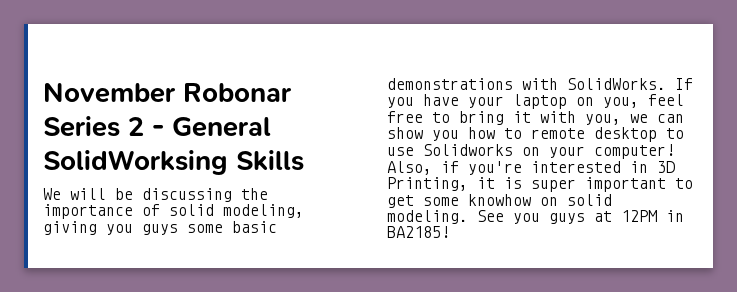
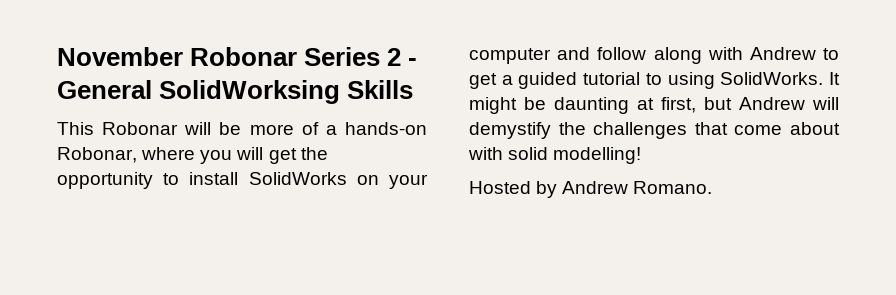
[43,188,268,202] [43,204,304,219] [43,221,277,235] [387,78,693,90] [387,94,684,109] [387,111,684,125] [387,127,684,142] [387,144,675,159] [387,161,675,175] [387,177,693,192] [387,194,612,208] [387,210,684,224] [387,226,450,238] We will be discussing the importance of solid modeling, giving you guys some basic demonstrations with SolidWorks. If you have your laptop on you, feel free to bring it with you, we can show you how to remote desktop to use Solidworks on your computer! Also, if you're interested in 3D Printing, it is super important to get some knowhow on solid modeling. See you guys at 12PM in BA2185! -> [57,122,427,135] [57,147,328,164] [57,172,428,189] [469,47,839,64] [469,72,840,89] [469,97,839,114] [469,122,840,139] [468,147,642,164] [469,181,713,198] This Robonar will be more of a hands-on Robonar, where you will get the opportunity to install SolidWorks on your computer and follow along with Andrew to get a guided tutorial to using SolidWorks. It might be daunting at first, but Andrew will demystify the challenges that come about with solid modelling! // Hosted by Andrew Romano.

